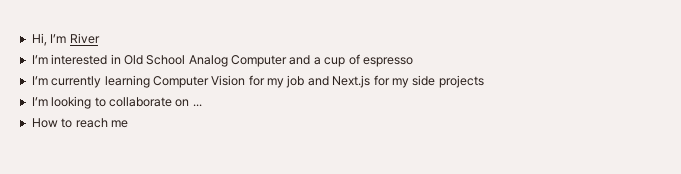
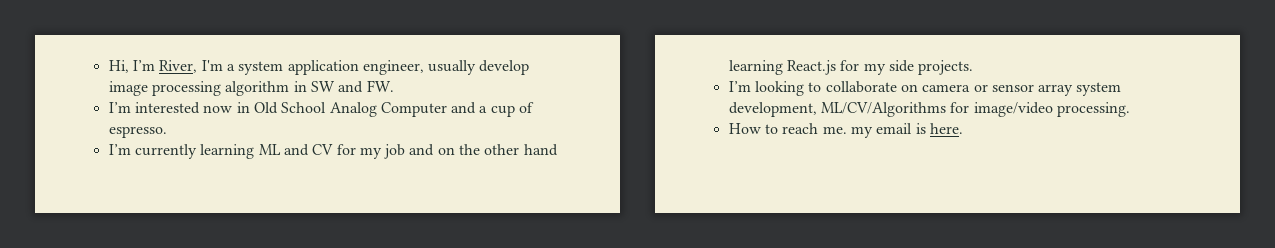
[69,33,100,44] River -> [159,60,530,75] [108,80,394,96] River, I'm a system application engineer, usually develop image processing algorithm in SW and FW.
(108, 59) none -> [203,105,233,113] now
[362,57,413,67] espresso -> [108,126,167,138] espresso.
[152,75,246,88] Computer Vision -> [258,144,334,156] ML and CV
[332,75,371,88] Next.js -> [437,144,558,156] [728,60,836,75] on the other hand learning React.js
[438,75,484,88] projects -> [918,60,974,75] projects.
[192,104,202,107] [31,118,128,128] ... // How to reach me -> [922,82,1122,96] [728,102,1130,117] [728,123,963,138] camera or sensor array system development, ML/CV/Algorithms for image/video processing. // How to reach me. my email is here.

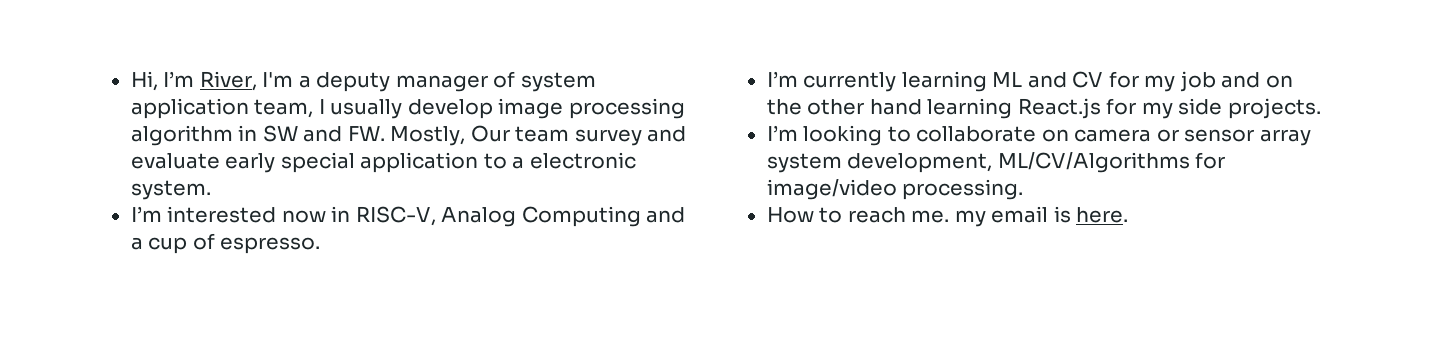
[238,60,424,75] system application engineer, -> [316,71,596,92] [130,98,325,119] deputy manager of system application team, I
(394, 86) none -> [390,125,687,146] [130,152,636,173] [130,180,211,200] Mostly, Our team survey and evaluate early special application to a electronic system.
[253,102,447,117] Old School Analog Computer -> [355,206,641,227] RISC-V, Analog Computing

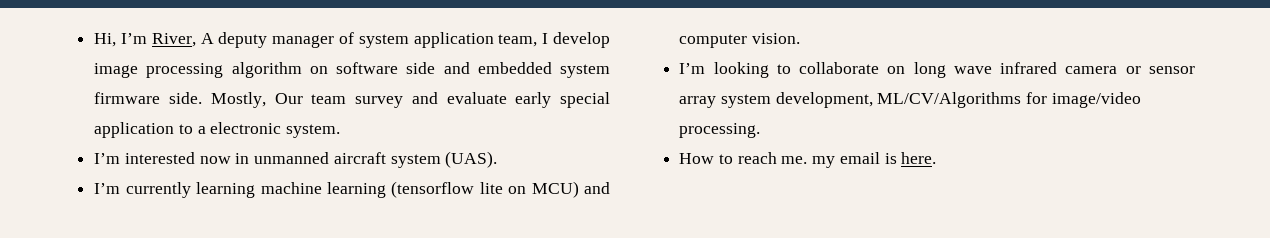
[262,72,311,88] I'm a -> [200,33,214,44] A
[330,99,403,119] usually -> (549, 38) none
[238,125,385,142] in SW and FW. -> [309,62,610,78] [94,92,202,104] on software side and embedded system firmware side.
[355,206,686,227] [130,233,321,254] [766,71,1293,92] [766,98,1321,119] RISC-V, Analog Computing and a cup of espresso. // I’m currently learning ML and CV for my job and on the other hand learning React.js for my side projects. -> [254,151,498,168] [94,181,610,198] [679,33,800,48] unmanned aircraft system (UAS). // I’m currently learning machine learning (tensorflow lite on MCU) and computer vision.
(1069, 135) none -> [913,62,1058,78] long wave infrared

